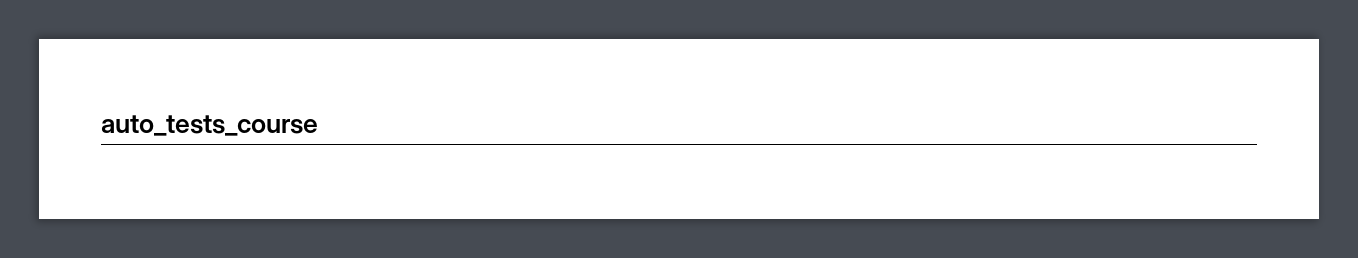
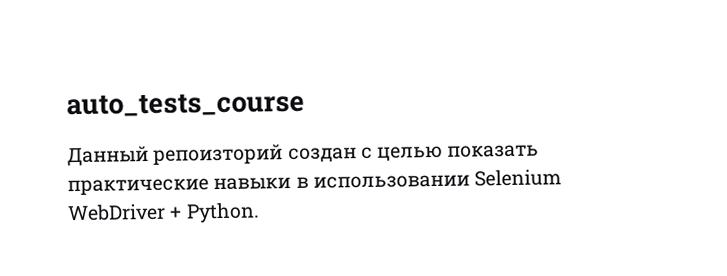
(318, 125) none -> [67,144,540,167] [67,169,563,196] [67,202,260,224] // Данный репоизторий создан с целью показать практические навыки в использовании Selenium WebDriver + Python.

